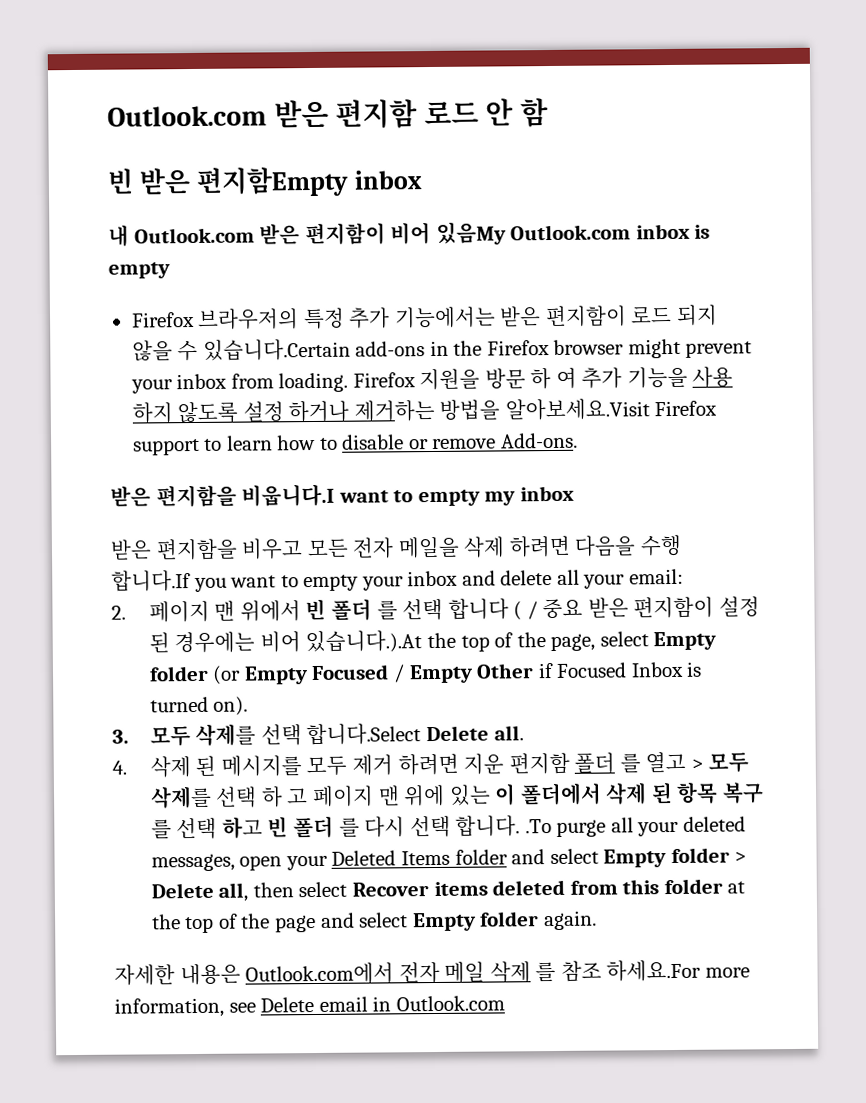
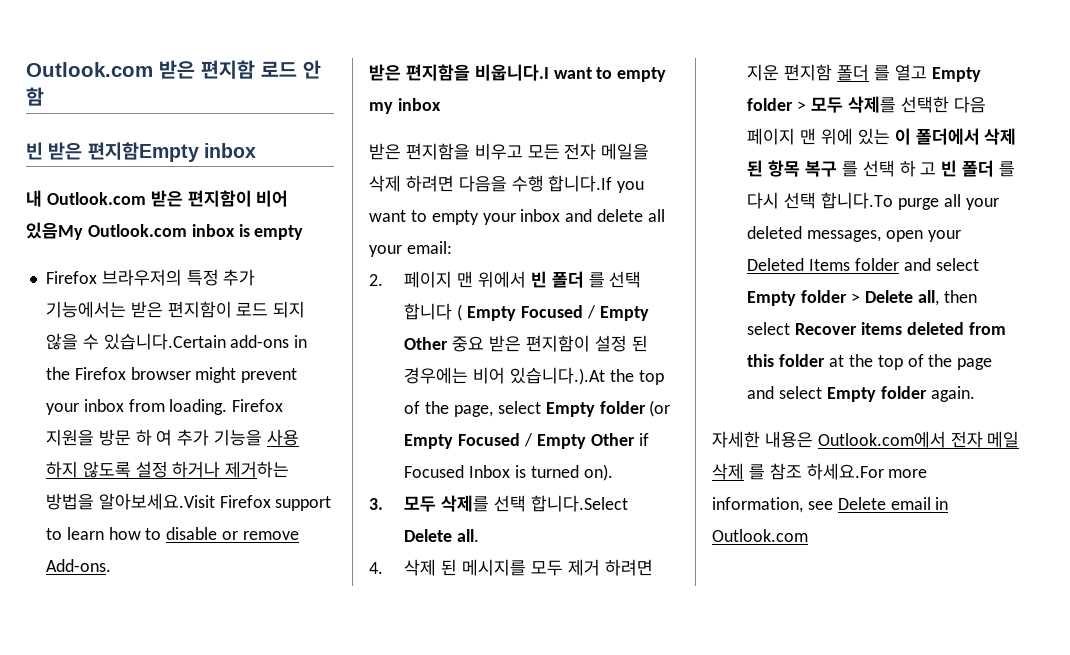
[526,601,538,620] / -> [467,305,649,321] [404,337,449,350] Empty Focused / Empty Other
(687, 762) none -> [931,67,981,82] [747,98,794,111] Empty folder
[215,786,309,808] 선택 하 고 -> [900,96,986,113] 선택한 다음
[221,816,263,839] 하고 -> [899,160,937,177] 하 고
[455,815,552,837] 합니다. .To -> [821,192,894,209] 합니다.To

